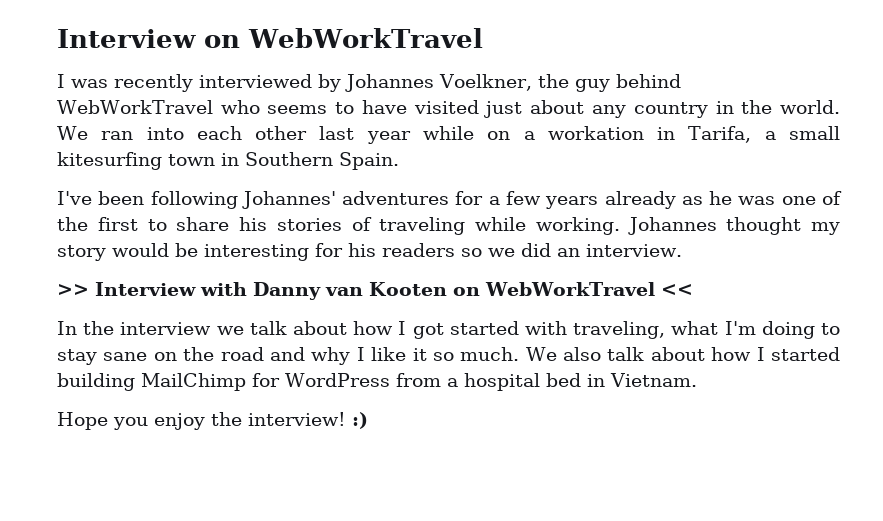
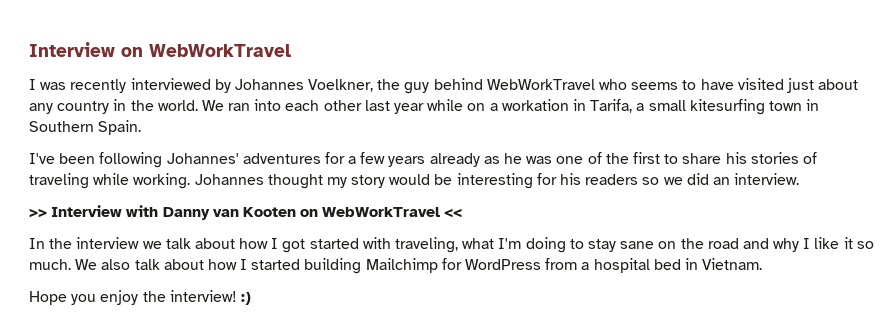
[141,373,246,391] MailChimp -> [365,258,438,273] Mailchimp

